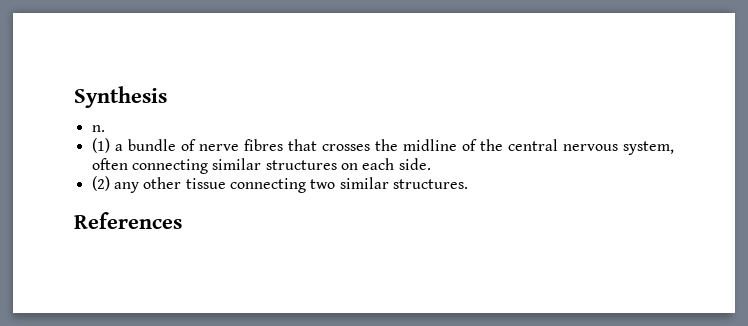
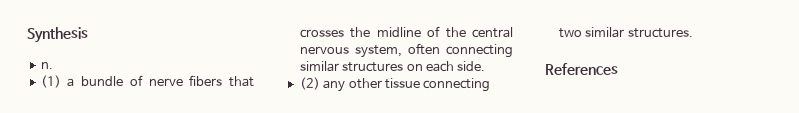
[243,139,283,151] fibres -> [189,75,223,86] fibers

